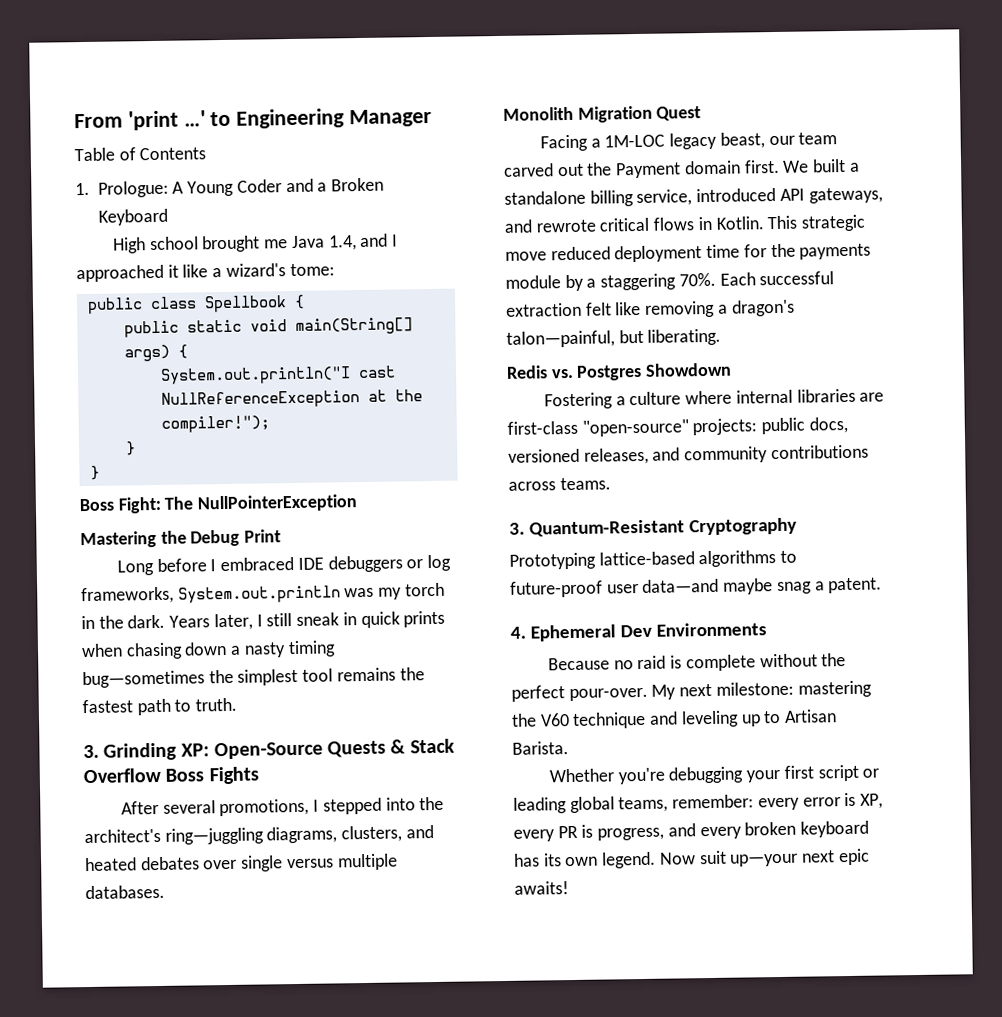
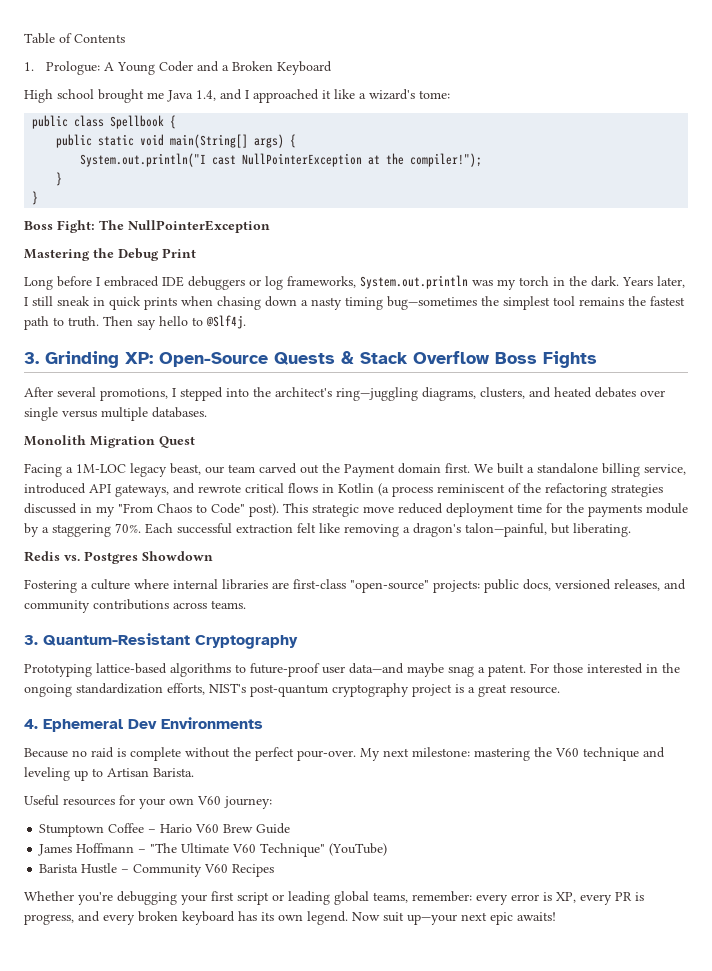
[74,108,433,131] From 'print …' to Engineering Manager // -> (24, 38) none
[160,390,360,409] NullReferenceException -> [242,153,363,167] NullPointerException
(238, 704) none -> [103,315,246,330] Then say hello to @Slf4j.
[715,216,764,230] Kotlin. -> [338,483,663,497] [24,503,279,517] Kotlin (a process reminiscent of the refactoring strategies discussed in my "From Chaos to Code" post).
(883, 585) none -> [530,663,680,674] [24,683,560,697] For those interested in the ongoing standardization efforts, NIST's post-quantum cryptography project is a great resource.
(569, 748) none -> [24,795,272,809] [39,823,291,837] [38,843,388,857] [39,863,275,877] // Useful resources for your own V60 journey: // Stumptown Coffee – Hario V60 Brew Guide // James Hoffmann – "The Ultimate V60 Technique" (YouTube) // Barista Hustle – Community V60 Recipes

